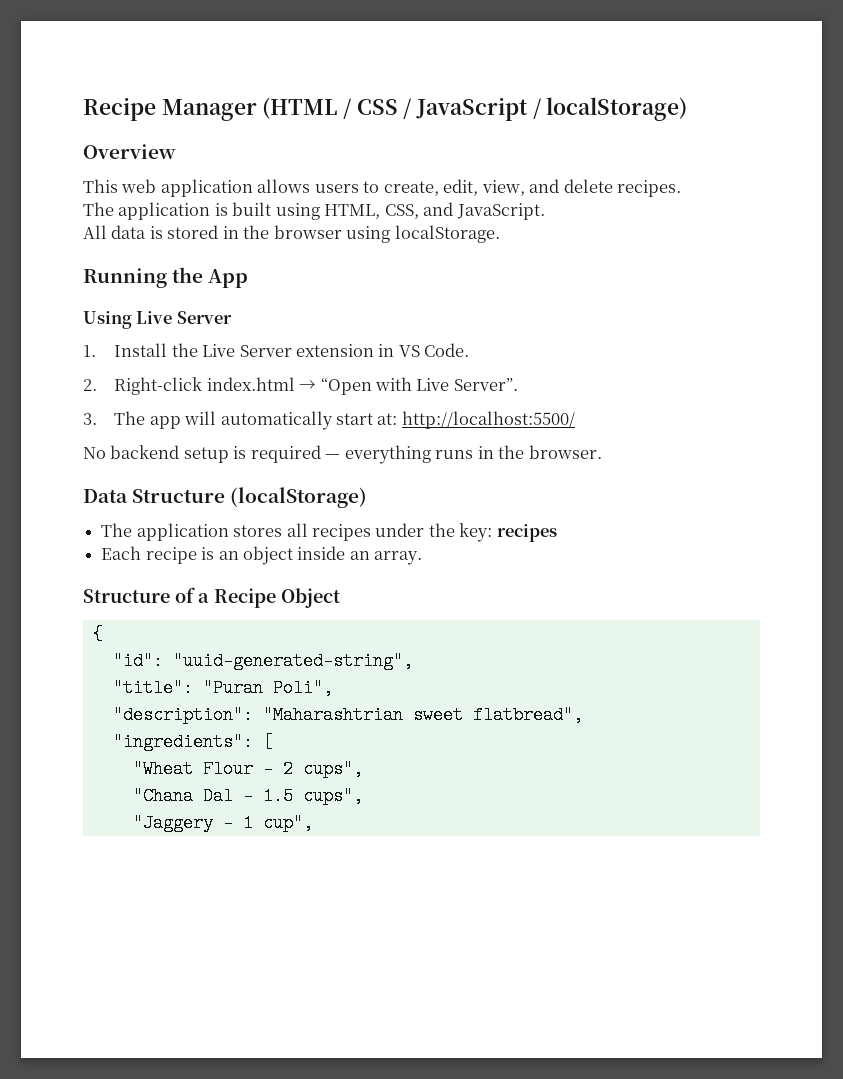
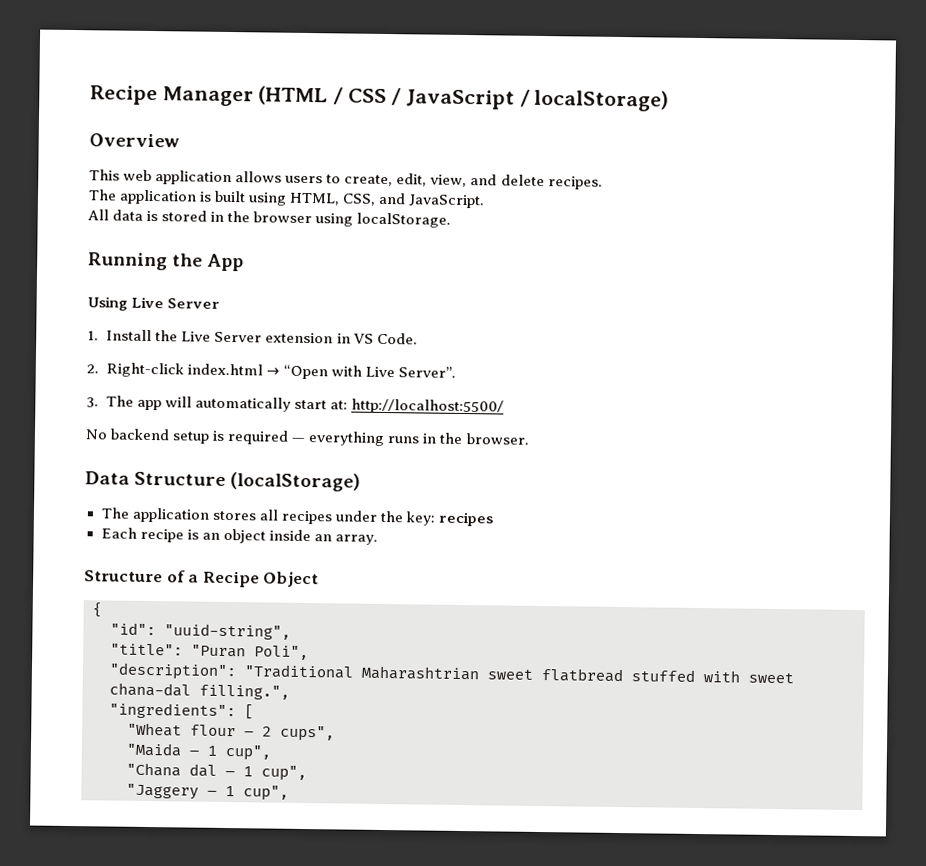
[172,652,413,670] "uuid-generated-string", -> [164,623,291,640] "uuid-string",
[262,706,583,724] "Maharashtrian sweet flatbread", -> [244,664,794,684] [109,682,290,700] "Traditional Maharashtrian sweet flatbread stuffed with sweet chana-dal filling.",
[202,760,253,778] Flour -> [190,724,236,737] flour
[132,787,363,805] "Chana Dal - 1.5 cups", -> [126,742,272,761] [126,762,307,782] "Maida – 1 cup", // "Chana dal – 1 cup",

